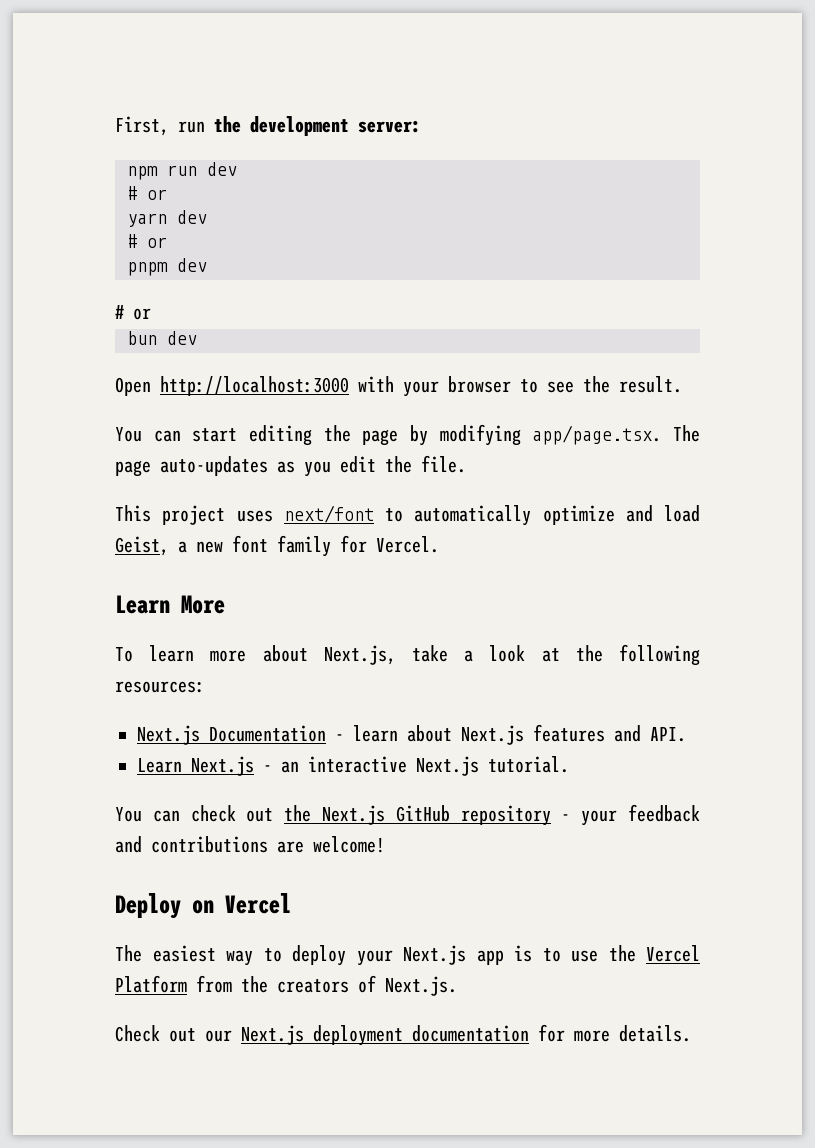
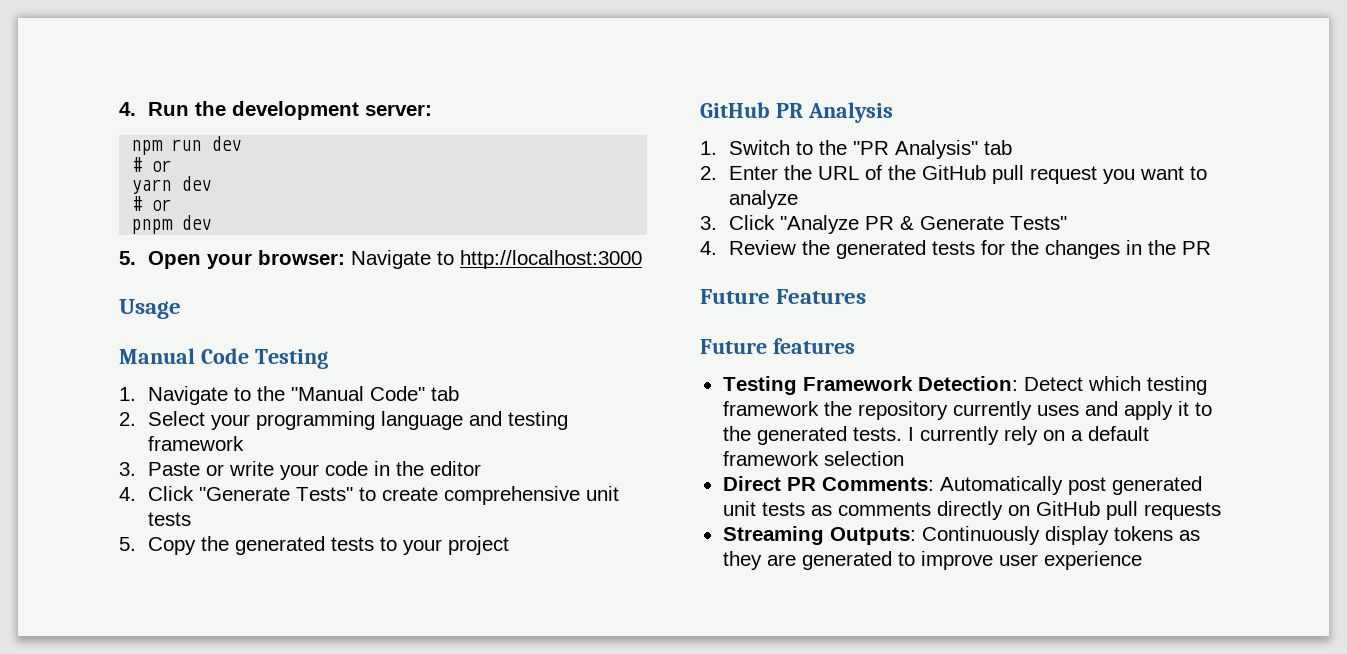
[115,116,205,136] First, run -> [119,102,190,116] 4. Run
[115,305,151,320] [127,331,197,345] [115,376,682,397] [115,424,700,446] [115,455,466,477] [115,505,700,526] [115,535,439,557] [115,595,225,614] [115,644,700,666] [115,681,205,693] [137,724,686,745] [137,756,569,776] [115,804,700,826] [115,836,385,853] [115,893,291,919] [115,945,700,966] [115,975,457,996] [115,1024,691,1046] # or // bun dev // Open http://localhost:3000 with your browser to see the result. // You can start editing the page by modifying app/page.tsx. The page auto-updates as you edit the file. // This project uses next/font to automatically optimize and load Geist, a new font family for Vercel. // Learn More // To learn more about Next.js, take a look at the following resources: // Next.js Documentation - learn about Next.js features and API. // Learn Next.js - an interactive Next.js tutorial. // You can check out the Next.js GitHub repository - your feedback and contributions are welcome! // Deploy on Vercel // The easiest way to deploy your Next.js app is to use the Vercel Platform from the creators of Next.js. // Check out our Next.js deployment documentation for more details. -> [119,250,643,269] [119,299,181,319] [119,348,328,369] [119,386,460,405] [119,411,569,430] [148,436,245,451] [119,461,482,480] [119,486,620,505] [148,512,192,526] [119,536,510,555] [700,102,893,123] [700,140,1013,159] [700,165,1208,184] [729,190,799,209] [700,215,1068,234] [700,240,1212,259] [700,289,867,304] [700,338,855,354] [722,376,1207,395] [722,401,1212,420] [722,426,1149,445] [722,451,904,466] [722,476,1202,495] [722,501,1221,520] [722,526,1200,545] [722,551,1142,570] 5. Open your browser: Navigate to http://localhost:3000 // Usage // Manual Code Testing // 1. Navigate to the "Manual Code" tab // 2. Select your programming language and testing framework // 3. Paste or write your code in the editor // 4. Click "Generate Tests" to create comprehensive unit tests // 5. Copy the generated tests to your project // GitHub PR Analysis // 1. Switch to the "PR Analysis" tab // 2. Enter the URL of the GitHub pull request you want to analyze // 3. Click "Analyze PR & Generate Tests" // 4. Review the generated tests for the changes in the PR // Future Features // Future features // Testing Framework Detection: Detect which testing framework the repository currently uses and apply it to the generated tests. I currently rely on a default framework selection // Direct PR Comments: Automatically post generated unit tests as comments directly on GitHub pull requests // Streaming Outputs: Continuously display tokens as they are generated to improve user experience

